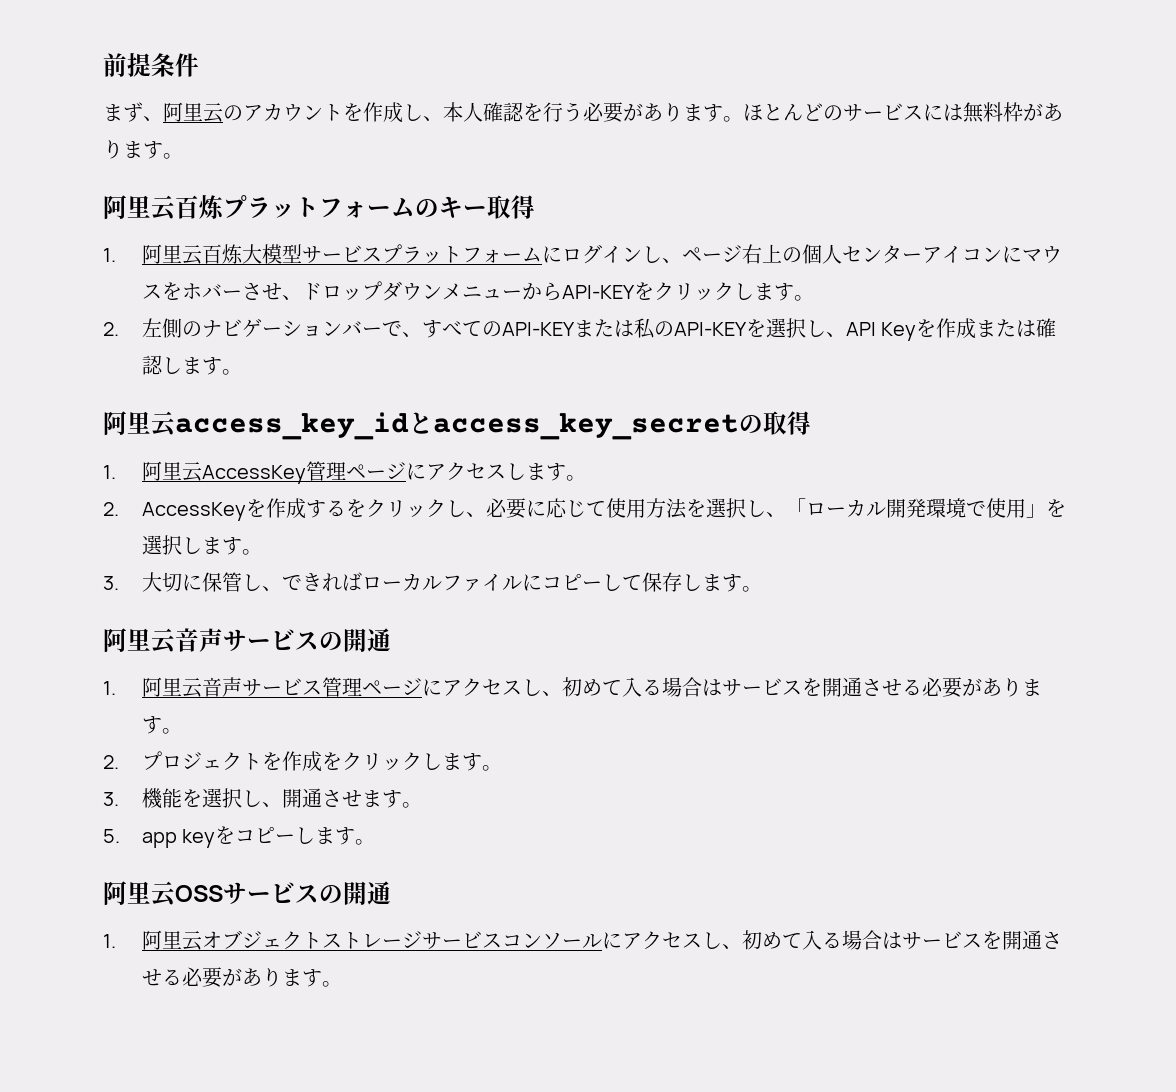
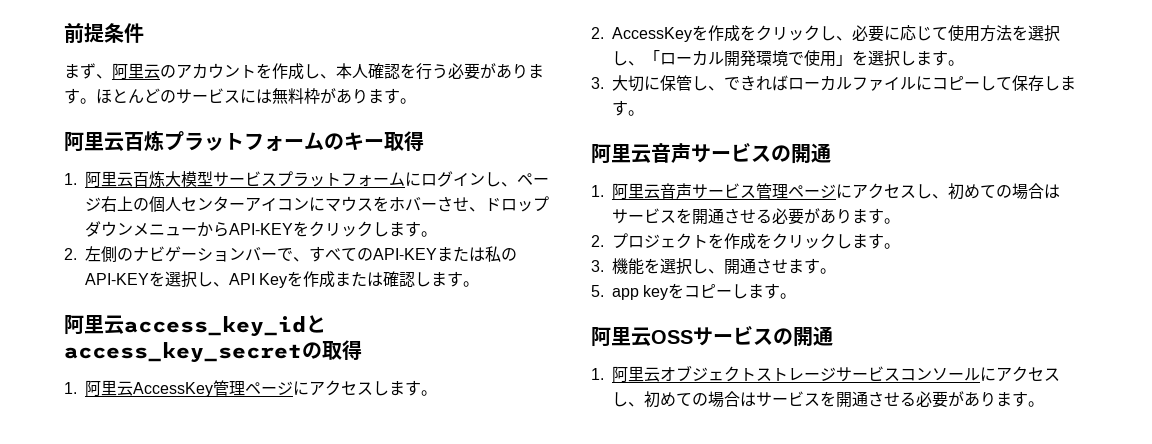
[305,500,346,518] する -> (740, 33) none
[621,677,662,697] 入る -> [996,185,1012,198] の
[801,930,842,950] 入る -> [692,393,708,406] の

